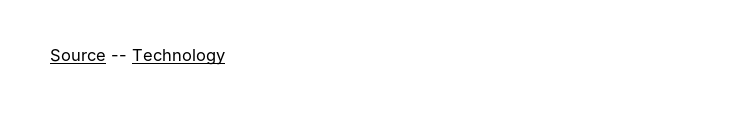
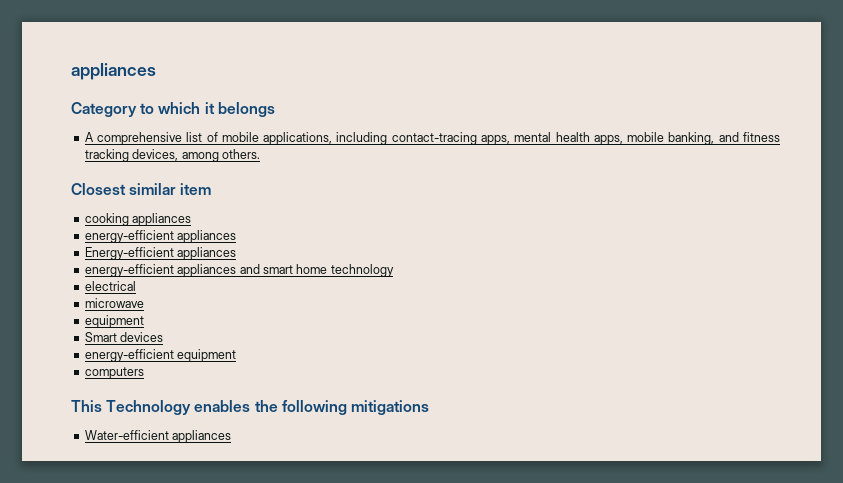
[50,49,225,65] Source -- Technology -> [71,63,156,80] [71,102,275,117] [84,132,780,145] [84,149,260,162] [71,183,212,195] [84,213,192,226] [84,230,237,243] [84,247,237,260] [84,264,394,277] [84,281,136,291] [84,298,144,308] [84,315,144,328] [84,332,164,342] [84,349,237,362] [84,367,144,379] [71,400,429,415] [84,430,232,443] appliances // Category to which it belongs // A comprehensive list of mobile applications, including contact-tracing apps, mental health apps, mobile banking, and fitness tracking devices, among others. // Closest similar item // cooking appliances // energy-efficient appliances // Energy-efficient appliances // energy-efficient appliances and smart home technology // electrical // microwave // equipment // Smart devices // energy-efficient equipment // computers // This Technology enables the following mitigations // Water-efficient appliances

